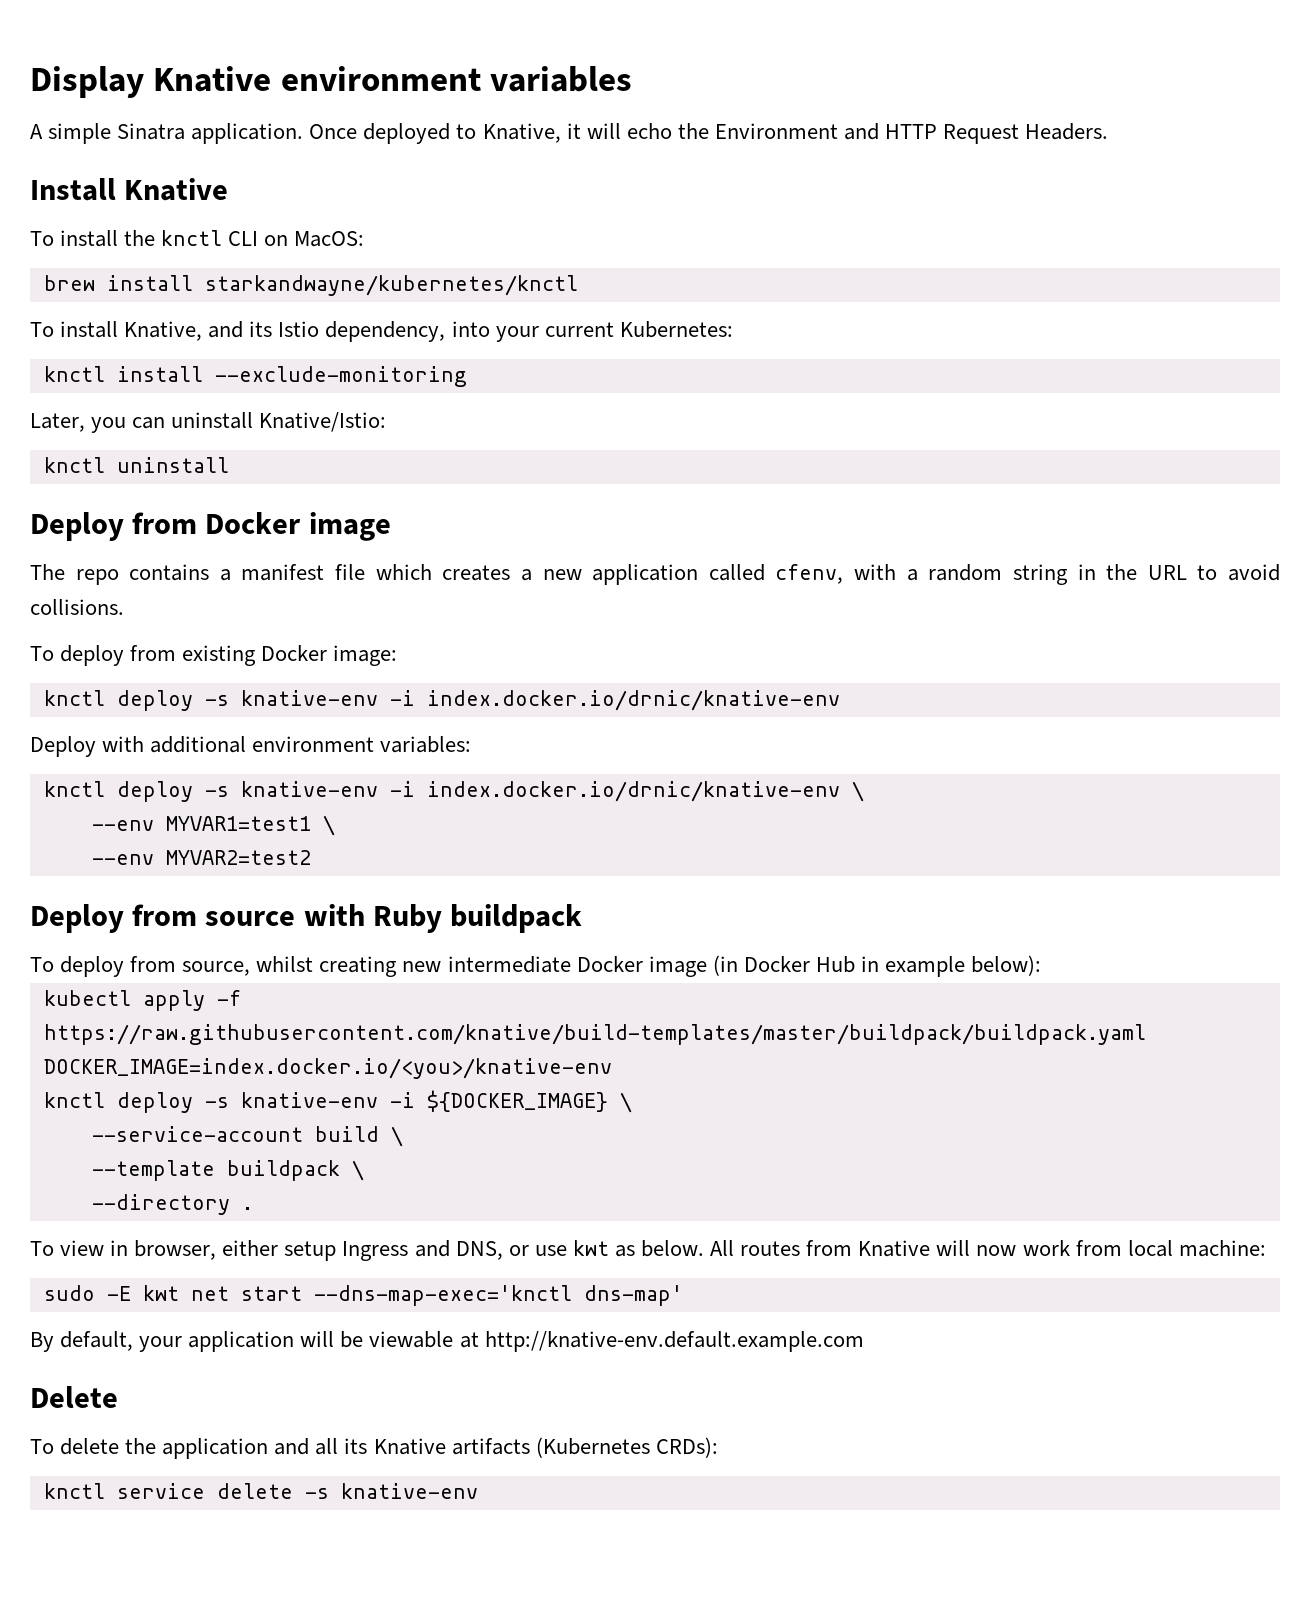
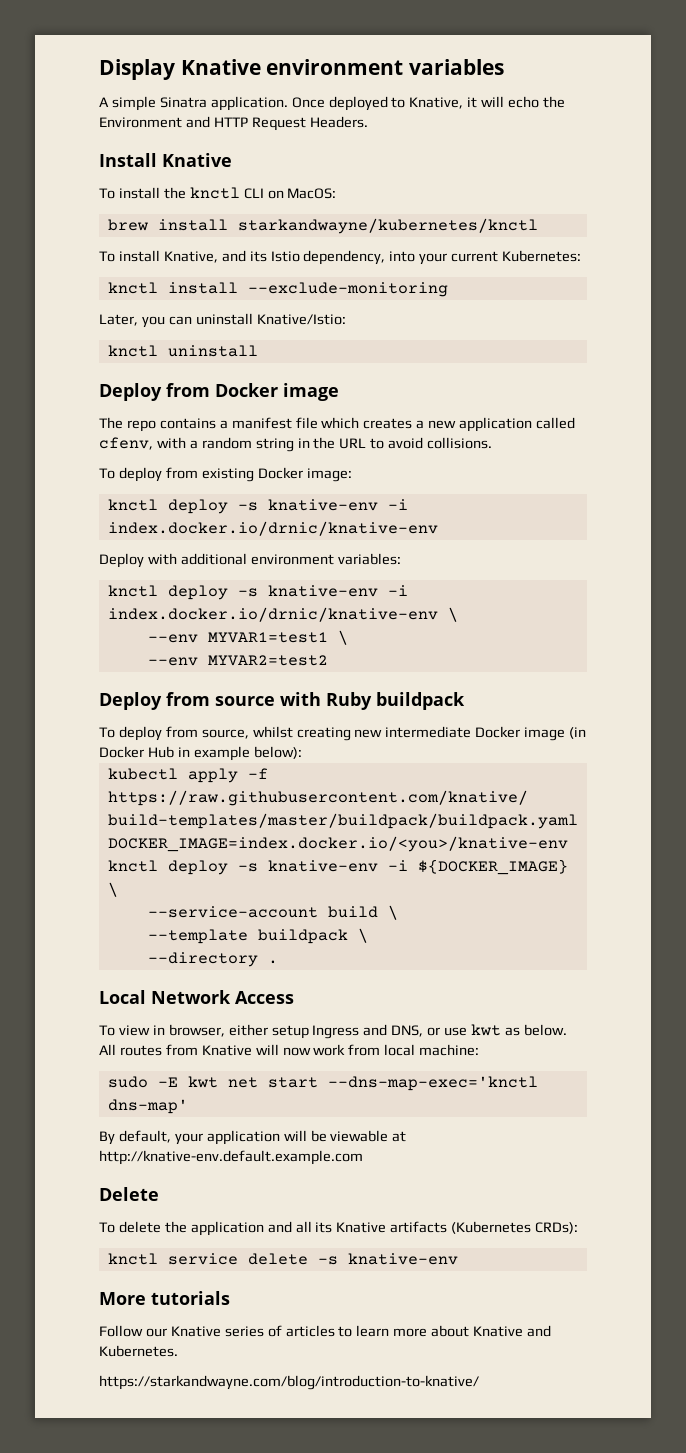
(253, 1208) none -> [99,990,294,1004] // Local Network Access
(478, 1491) none -> [99,1291,230,1305] [99,1325,552,1337] [99,1345,178,1357] [99,1375,479,1390] // More tutorials // Follow our Knative series of articles to learn more about Knative and Kubernetes. // https://starkandwayne.com/blog/introduction-to-knative/

